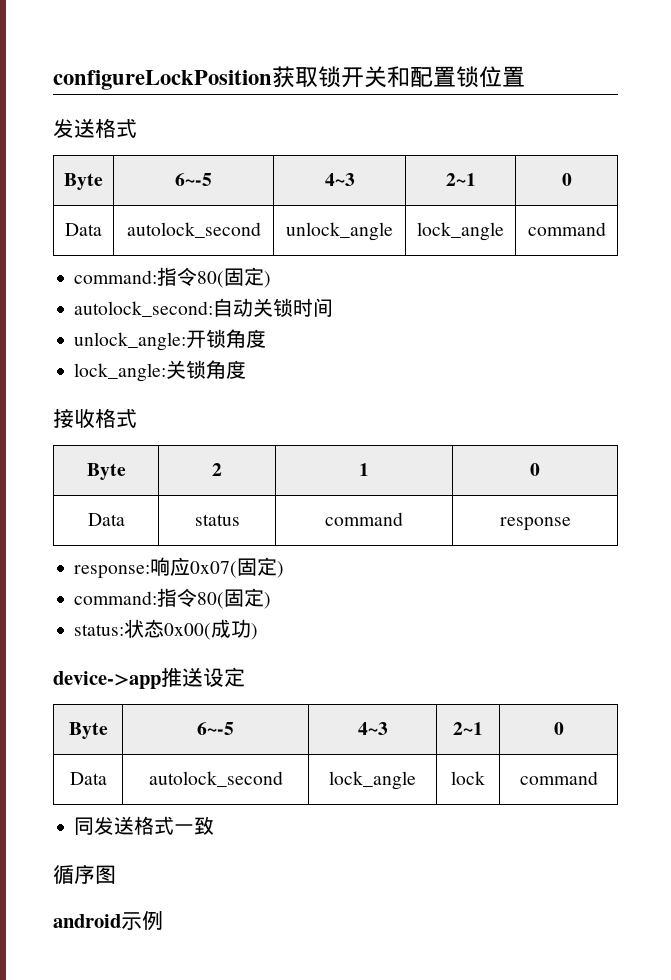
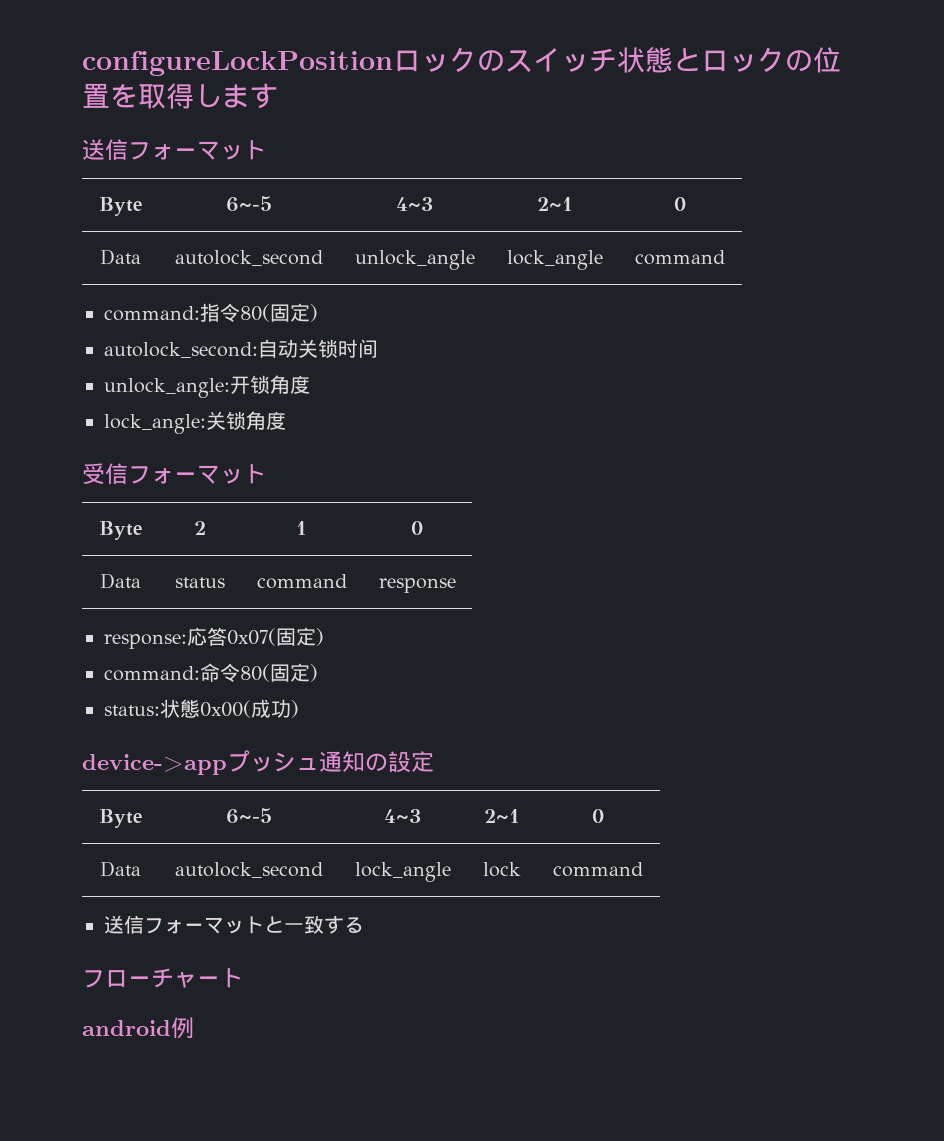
[272,66,525,88] [53,118,137,138] 获取锁开关和配置锁位置 // 发送格式 -> [393,47,841,73] [82,83,278,109] [82,139,266,161] ロックのスイッチ状態とロックの位置を取得します // 送信フォーマット
[53,408,137,428] 接收格式 -> [82,463,266,485] 受信フォーマット
[150,557,191,576] 响应 -> [187,627,227,646] 応答
[157,588,178,607] 指 -> [200,663,220,682] 命
[144,619,165,638] 态 -> [180,699,200,718] 態
[161,667,224,687] 推送设 -> [227,750,411,773] プッシュ通知の設
[74,816,215,835] [53,864,116,884] 同发送格式一致 // 循序图 -> [104,915,364,934] [82,968,243,988] 送信フォーマットと一致する // フローチャート
[121,912,142,930] 示 -> (171, 1028) none

